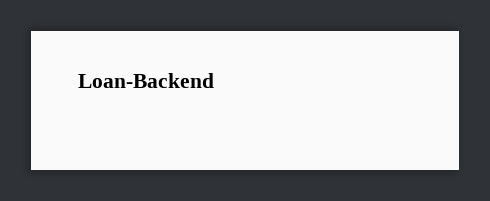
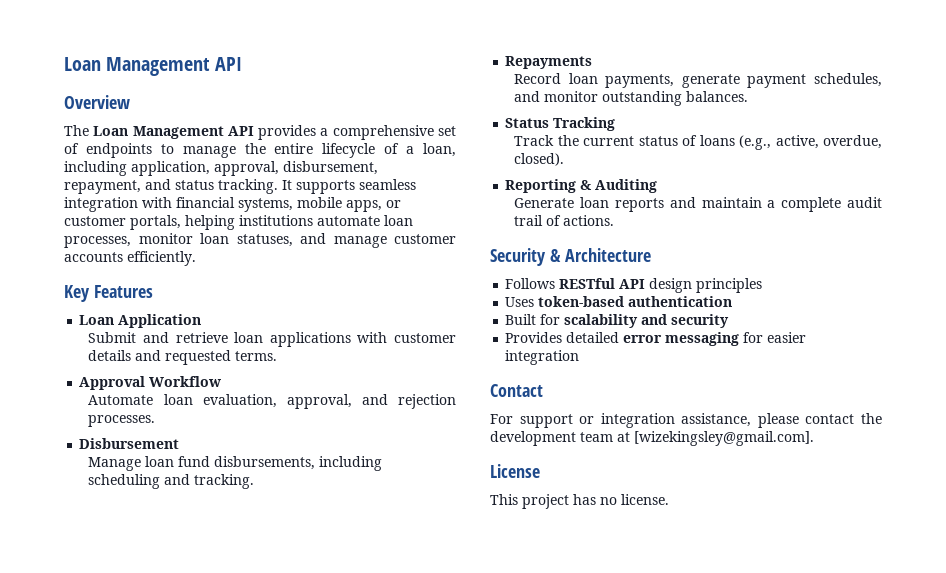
[78,73,214,88] Loan-Backend -> [64,57,242,76] [64,95,130,109] [64,125,456,140] [64,143,457,158] [64,161,378,176] [64,179,416,194] [64,197,401,212] [64,215,413,230] [64,233,456,248] [64,251,196,266] [64,285,153,302] [79,314,202,328] [88,332,456,347] [88,350,278,365] [79,376,222,390] [88,394,456,409] [88,415,156,427] [79,438,180,449] [88,456,383,471] [88,474,255,489] [505,56,593,69] [514,73,882,88] [514,91,749,106] [505,117,616,131] [514,135,882,150] [514,153,565,166] [505,179,658,193] [514,197,882,212] [514,215,615,226] [490,248,651,266] [505,278,763,293] [505,296,733,307] [505,314,730,328] [505,332,807,346] [505,350,580,365] [490,384,543,397] [490,413,882,428] [490,431,814,446] [490,464,540,478] [490,494,669,509] Loan Management API // Overview // The Loan Management API provides a comprehensive set of endpoints to manage the entire lifecycle of a loan, including application, approval, disbursement, repayment, and status tracking. It supports seamless integration with financial systems, mobile apps, or customer portals, helping institutions automate loan processes, monitor loan statuses, and manage customer accounts efficiently. // Key Features // Loan Application // Submit and retrieve loan applications with customer details and requested terms. // Approval Workflow // Automate loan evaluation, approval, and rejection processes. // Disbursement // Manage loan fund disbursements, including scheduling and tracking. // Repayments // Record loan payments, generate payment schedules, and monitor outstanding balances. // Status Tracking // Track the current status of loans (e.g., active, overdue, closed). // Reporting & Auditing // Generate loan reports and maintain a complete audit trail of actions. // Security & Architecture // Follows RESTful API design principles // Uses token-based authentication // Built for scalability and security // Provides detailed error messaging for easier integration // Contact // For support or integration assistance, please contact the development team at [wizekingsley@gmail.com]. // License // This project has no license.

